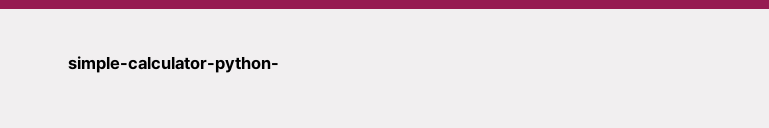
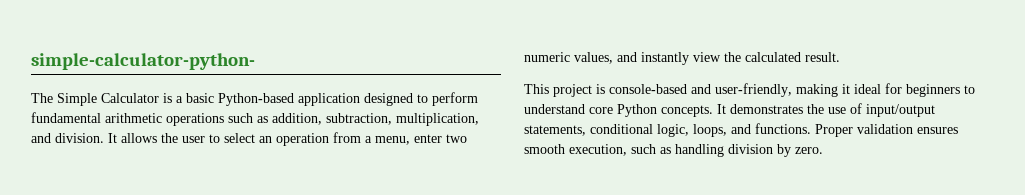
(279, 64) none -> [31,92,478,106] [31,112,479,126] [31,132,467,146] [524,52,840,65] [524,83,975,97] [524,103,935,117] [524,123,958,137] [524,144,823,157] // The Simple Calculator is a basic Python-based application designed to perform fundamental arithmetic operations such as addition, subtraction, multiplication, and division. It allows the user to select an operation from a menu, enter two numeric values, and instantly view the calculated result. // This project is console-based and user-friendly, making it ideal for beginners to understand core Python concepts. It demonstrates the use of input/output statements, conditional logic, loops, and functions. Proper validation ensures smooth execution, such as handling division by zero.

